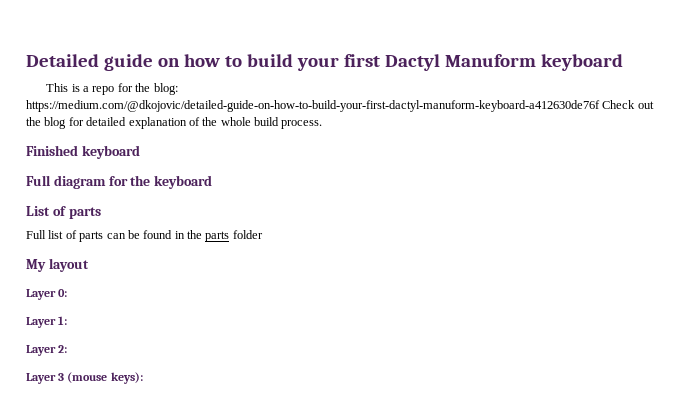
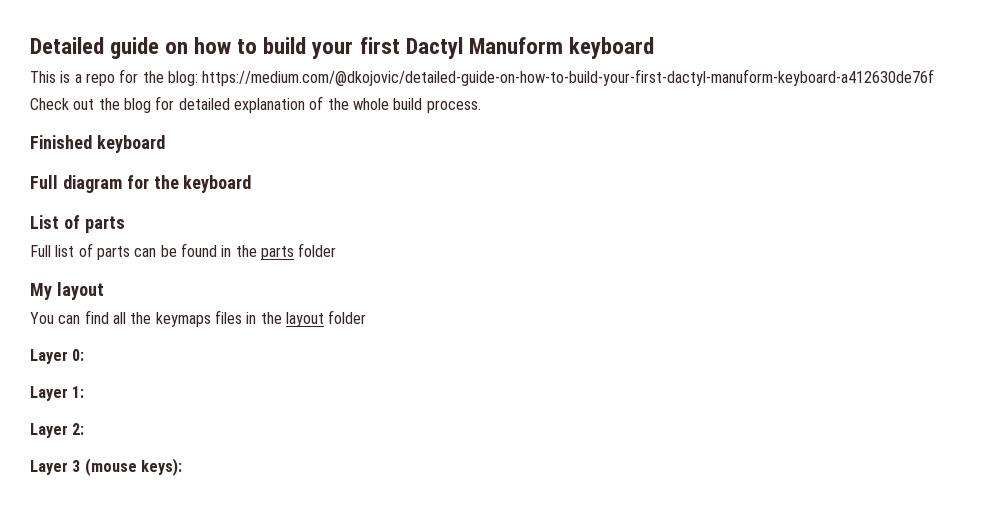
(600, 106) none -> (935, 77) //
(89, 265) none -> [30,310,367,327] // You can find all the keymaps files in the layout folder

